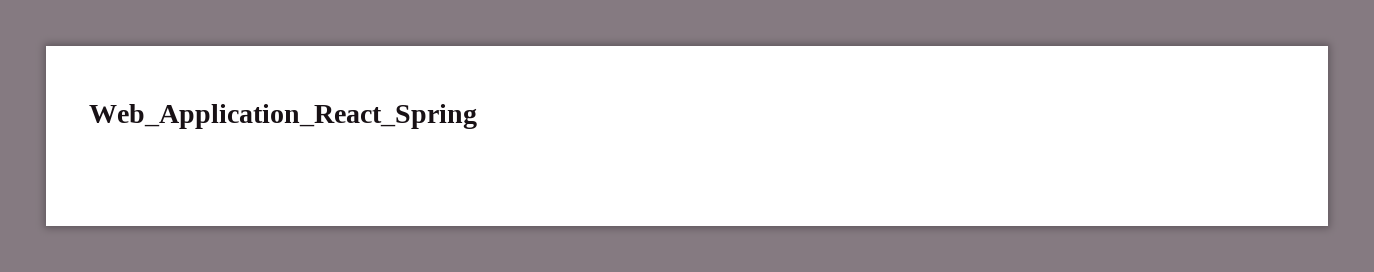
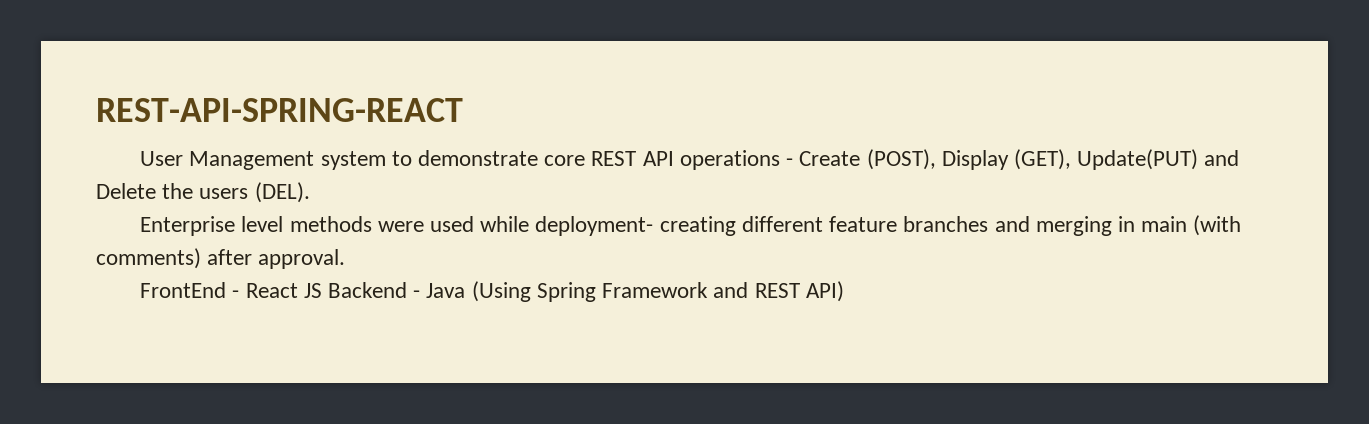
[89,104,477,129] Web_Application_React_Spring -> [96,98,463,122] [140,149,1240,170] [96,182,310,203] [140,215,1242,236] [96,248,346,269] [140,281,844,302] REST-API-SPRING-REACT // User Management system to demonstrate core REST API operations - Create (POST), Display (GET), Update(PUT) and Delete the users (DEL). // Enterprise level methods were used while deployment- creating different feature branches and merging in main (with comments) after approval. // FrontEnd - React JS Backend - Java (Using Spring Framework and REST API)

